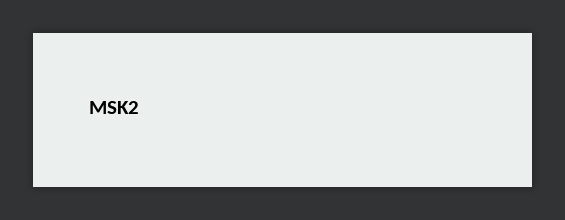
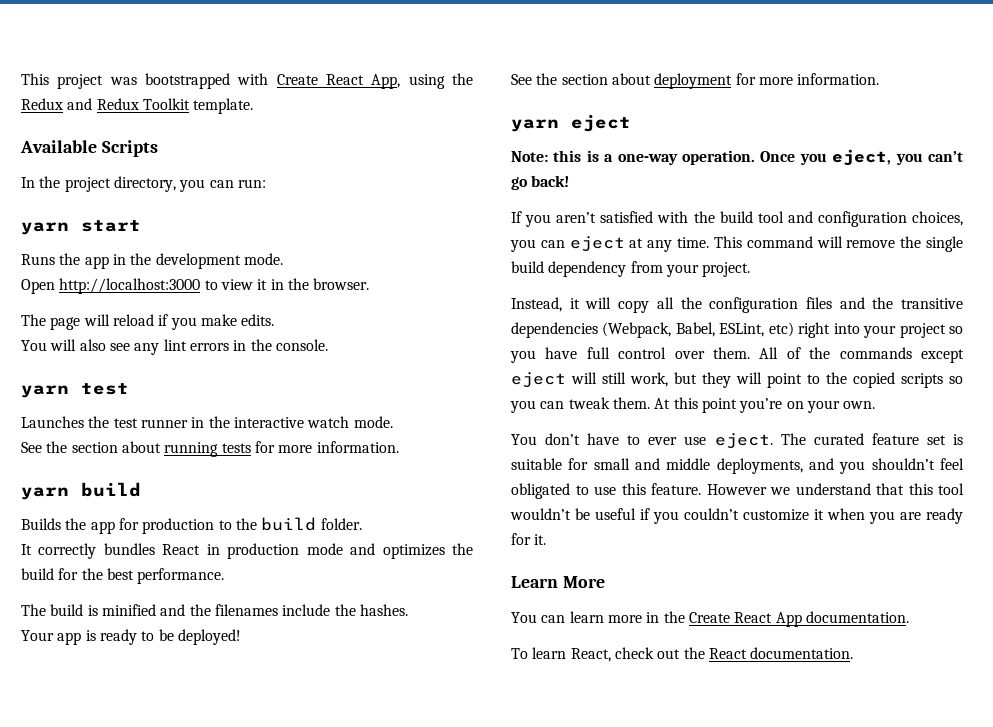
[89,101,139,114] MSK2 -> [21,73,473,89] [21,98,254,114] [20,140,158,157] [21,176,266,192] [21,220,141,235] [21,253,283,269] [21,278,370,294] [21,314,275,330] [21,339,328,355] [21,383,129,398] [21,416,393,428] [21,441,399,457] [21,482,141,500] [21,517,362,534] [21,543,474,559] [21,568,225,584] [21,604,408,616] [21,629,241,645] [511,73,880,89] [511,114,631,132] [511,149,963,166] [511,175,570,190] [511,211,963,227] [510,236,963,252] [511,261,751,277] [511,297,963,313] [511,322,964,338] [510,347,964,363] [511,372,963,388] [510,397,876,413] [511,433,964,449] [511,458,964,474] [511,483,964,499] [510,508,963,524] [511,533,547,545] [511,576,605,588] [511,611,909,627] [511,647,854,662] This project was bootstrapped with Create React App, using the Redux and Redux Toolkit template. // Available Scripts // In the project directory, you can run: // yarn start // Runs the app in the development mode. // Open http://localhost:3000 to view it in the browser. // The page will reload if you make edits. // You will also see any lint errors in the console. // yarn test // Launches the test runner in the interactive watch mode. // See the section about running tests for more information. // yarn build // Builds the app for production to the build folder. // It correctly bundles React in production mode and optimizes the build for the best performance. // The build is minified and the filenames include the hashes. // Your app is ready to be deployed! // See the section about deployment for more information. // yarn eject // Note: this is a one-way operation. Once you eject, you can’t go back! // If you aren’t satisfied with the build tool and configuration choices, you can eject at any time. This command will remove the single build dependency from your project. // Instead, it will copy all the configuration files and the transitive dependencies (Webpack, Babel, ESLint, etc) right into your project so you have full control over them. All of the commands except eject will still work, but they will point to the copied scripts so you can tweak them. At this point you’re on your own. // You don’t have to ever use eject. The curated feature set is suitable for small and middle deployments, and you shouldn’t feel obligated to use this feature. However we understand that this tool wouldn’t be useful if you couldn’t customize it when you are ready for it. // Learn More // You can learn more in the Create React App documentation. // To learn React, check out the React documentation.

